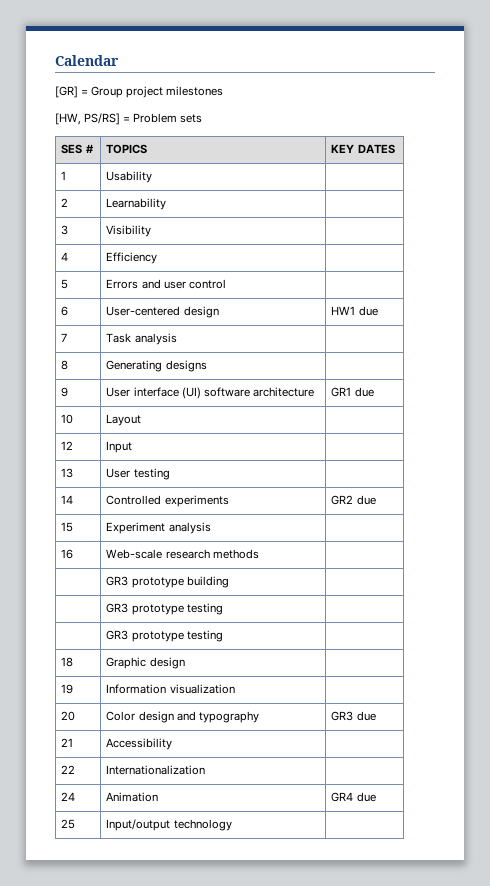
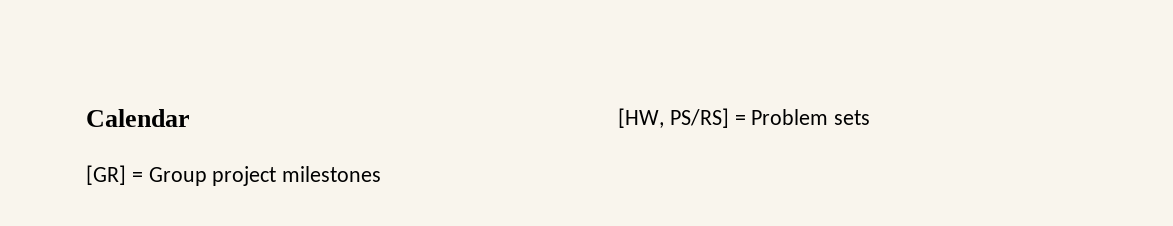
[61,144,94,154] [106,144,148,154] [331,144,395,154] [61,171,67,180] [106,171,153,183] [61,198,69,207] [106,198,167,210] [61,225,69,235] [106,225,152,237] [61,252,69,261] [106,252,158,264] [61,279,69,289] [106,279,226,289] [61,306,69,316] [106,306,219,318] [331,306,378,316] [61,333,68,342] [106,333,177,345] [61,360,69,370] [106,360,207,372] [61,387,69,397] [106,387,314,399] [331,387,374,397] [61,414,74,424] [106,414,142,426] [61,441,74,450] [106,441,133,453] [61,468,74,478] [106,468,170,480] [61,495,74,504] [106,495,229,507] [331,495,376,505] [61,522,74,532] [106,522,211,534] [61,549,74,559] [106,549,259,559] [106,576,229,588] [106,603,223,615] [106,630,223,642] [61,657,74,667] [106,657,185,669] [61,684,74,694] [106,684,235,694] [61,711,76,721] [106,711,259,723] [331,711,376,721] [61,738,74,747] [106,738,173,750] [61,765,76,774] [106,765,206,775] [61,792,76,801] [106,792,159,802] [331,792,376,802] [61,819,76,829] [106,819,232,831] // SES # | TOPICS | KEY DATES // 1 | Usability | // 2 | Learnability | // 3 | Visibility | // 4 | Efficiency | // 5 | Errors and user control | // 6 | User-centered design | HW1 due // 7 | Task analysis | // 8 | Generating designs | // 9 | User interface (UI) software architecture | GR1 due // 10 | Layout | // 12 | Input | // 13 | User testing | // 14 | Controlled experiments | GR2 due // 15 | Experiment analysis | // 16 | Web-scale research methods | // | GR3 prototype building | // | GR3 prototype testing | // | GR3 prototype testing | // 18 | Graphic design | // 19 | Information visualization | // 20 | Color design and typography | GR3 due // 21 | Accessibility | // 22 | Internationalization | // 24 | Animation | GR4 due // 25 | Input/output technology | -> (871, 117) none

